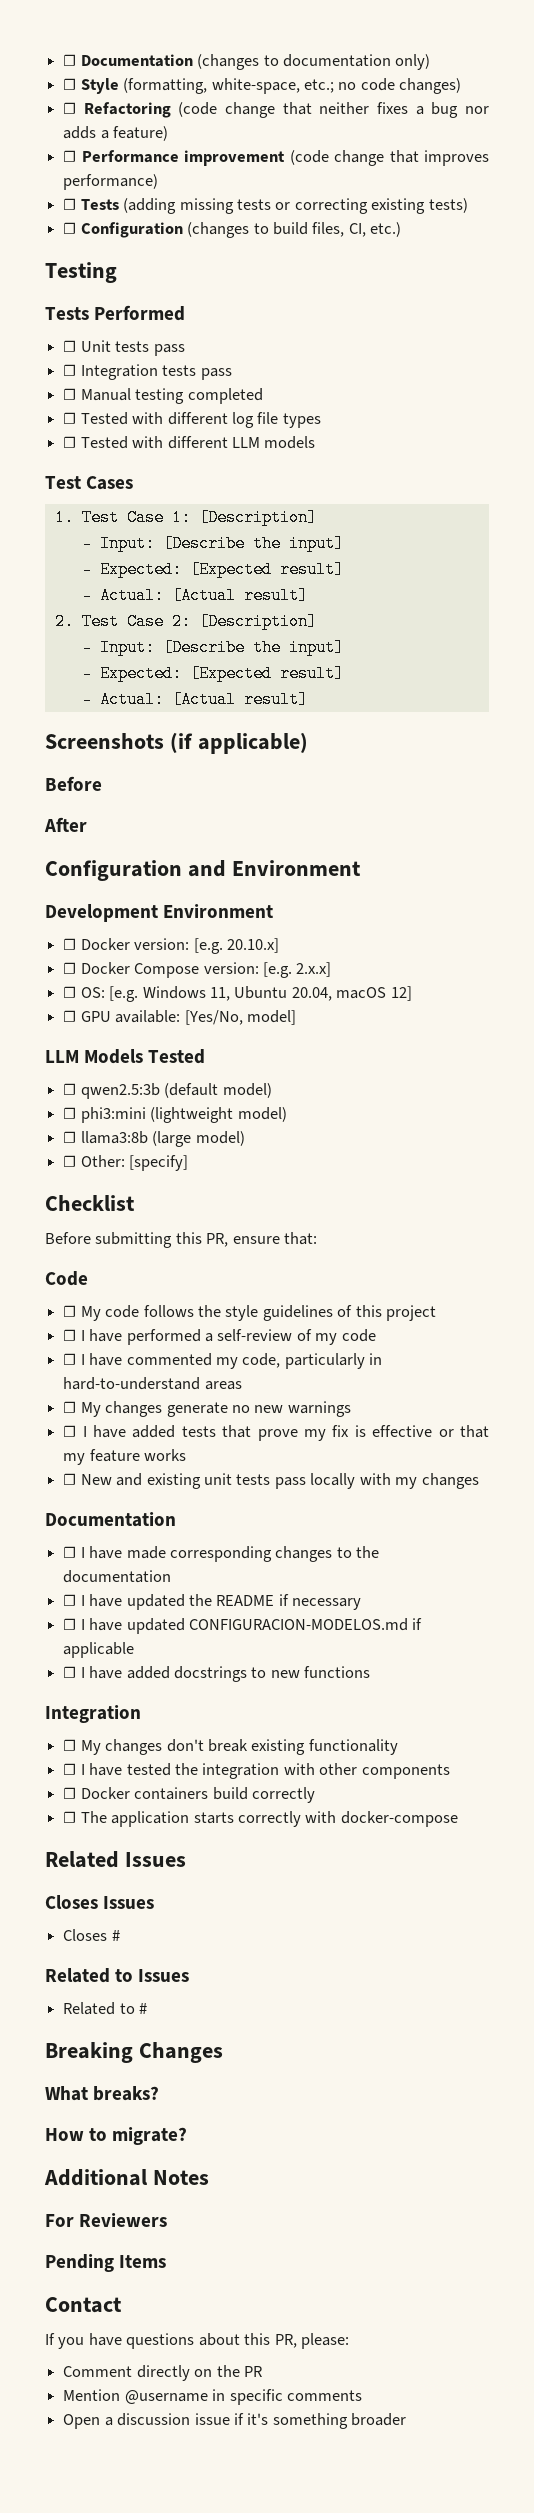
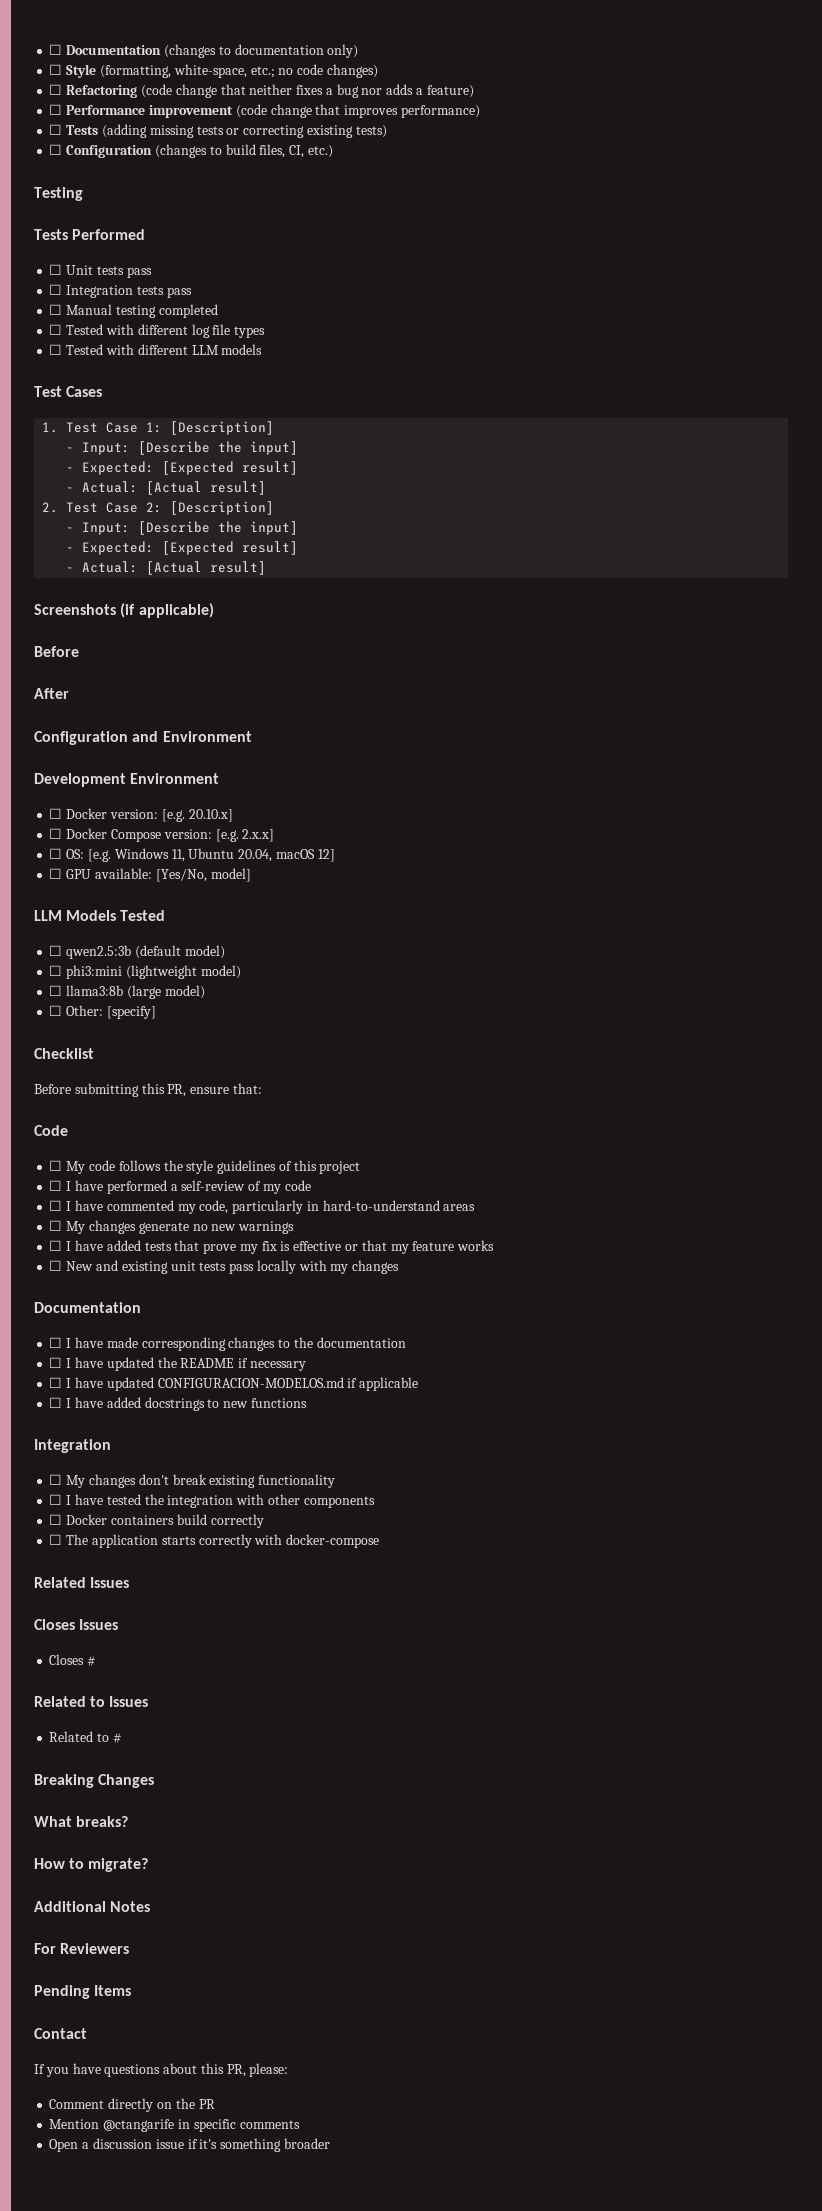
[124,2390,208,2404] @username -> [103,2119,175,2132] @ctangarife

